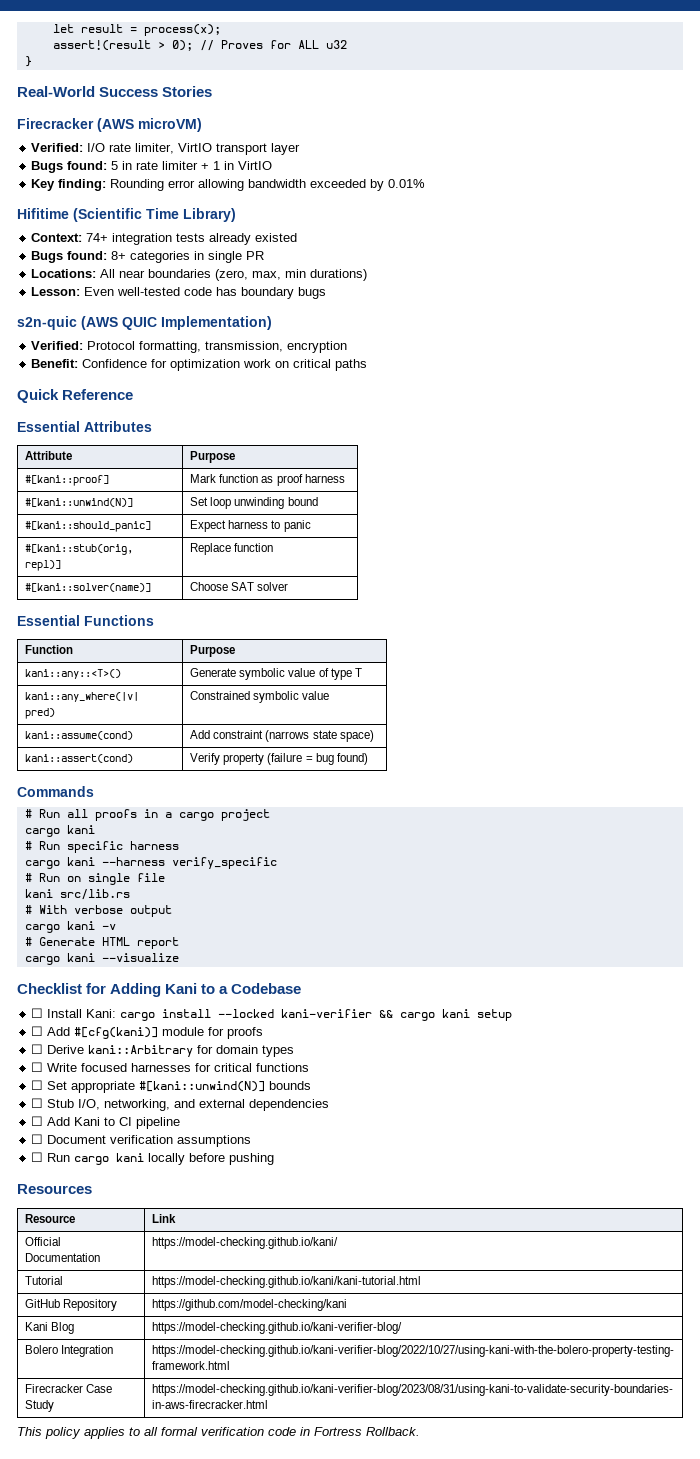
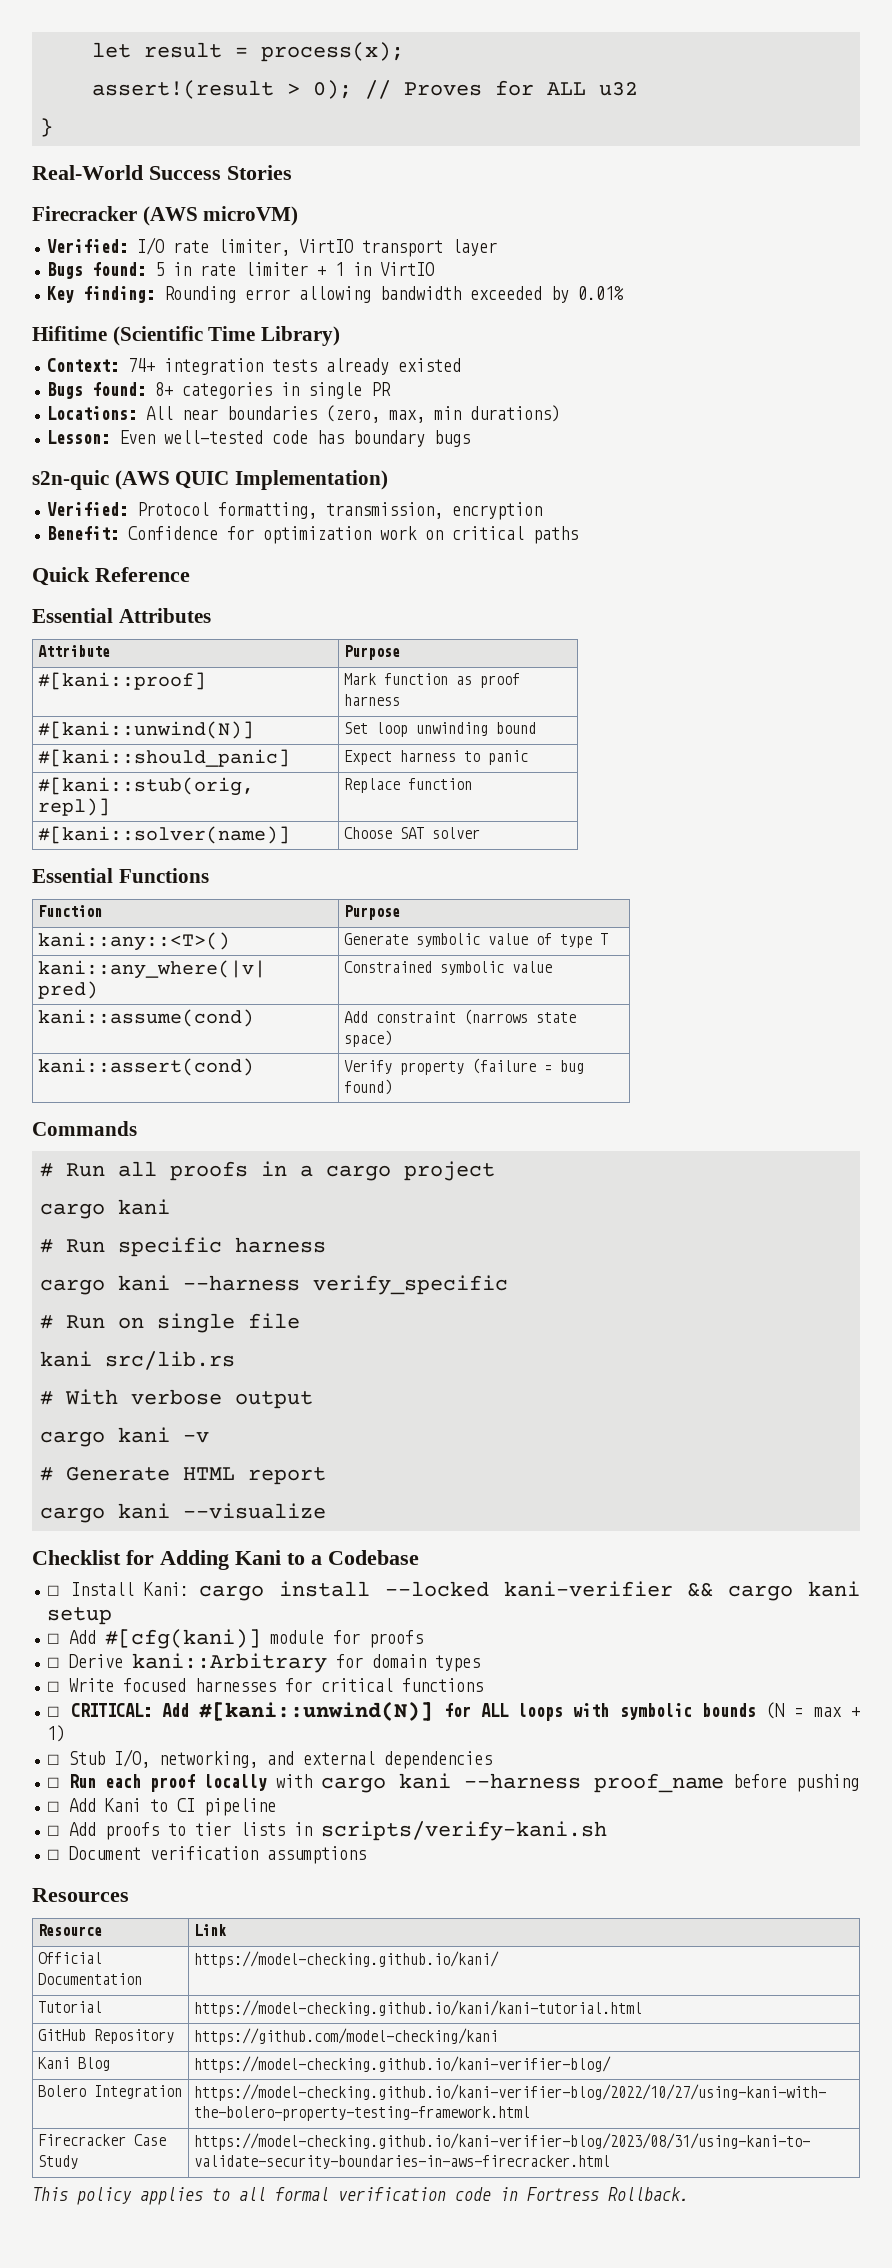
[47,1081,312,1093] Set appropriate #[kani::unwind(N)] bounds -> [70,1701,860,1721] [47,1725,66,1742] CRITICAL: Add #[kani::unwind(N)] for ALL loops with symbolic bounds (N = max + 1)
(330, 1105) none -> [47,1773,860,1793] // ☐ Run each proof locally with cargo kani --harness proof_name before pushing
[47,1135,252,1147] [31,1152,275,1165] Document verification assumptions // ☐ Run cargo kani locally before pushing -> [69,1821,608,1841] [47,1846,367,1864] Add proofs to tier lists in scripts/verify-kani.sh // ☐ Document verification assumptions

